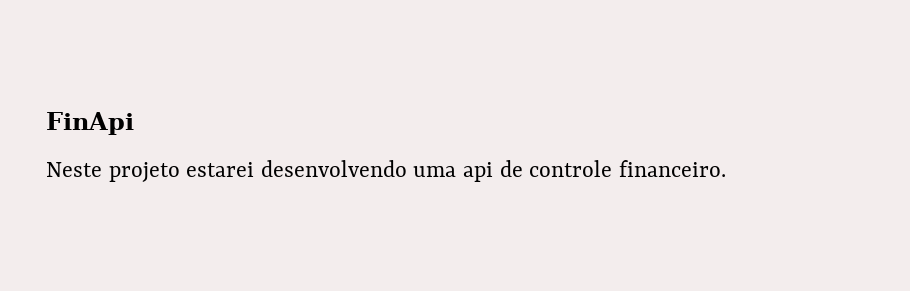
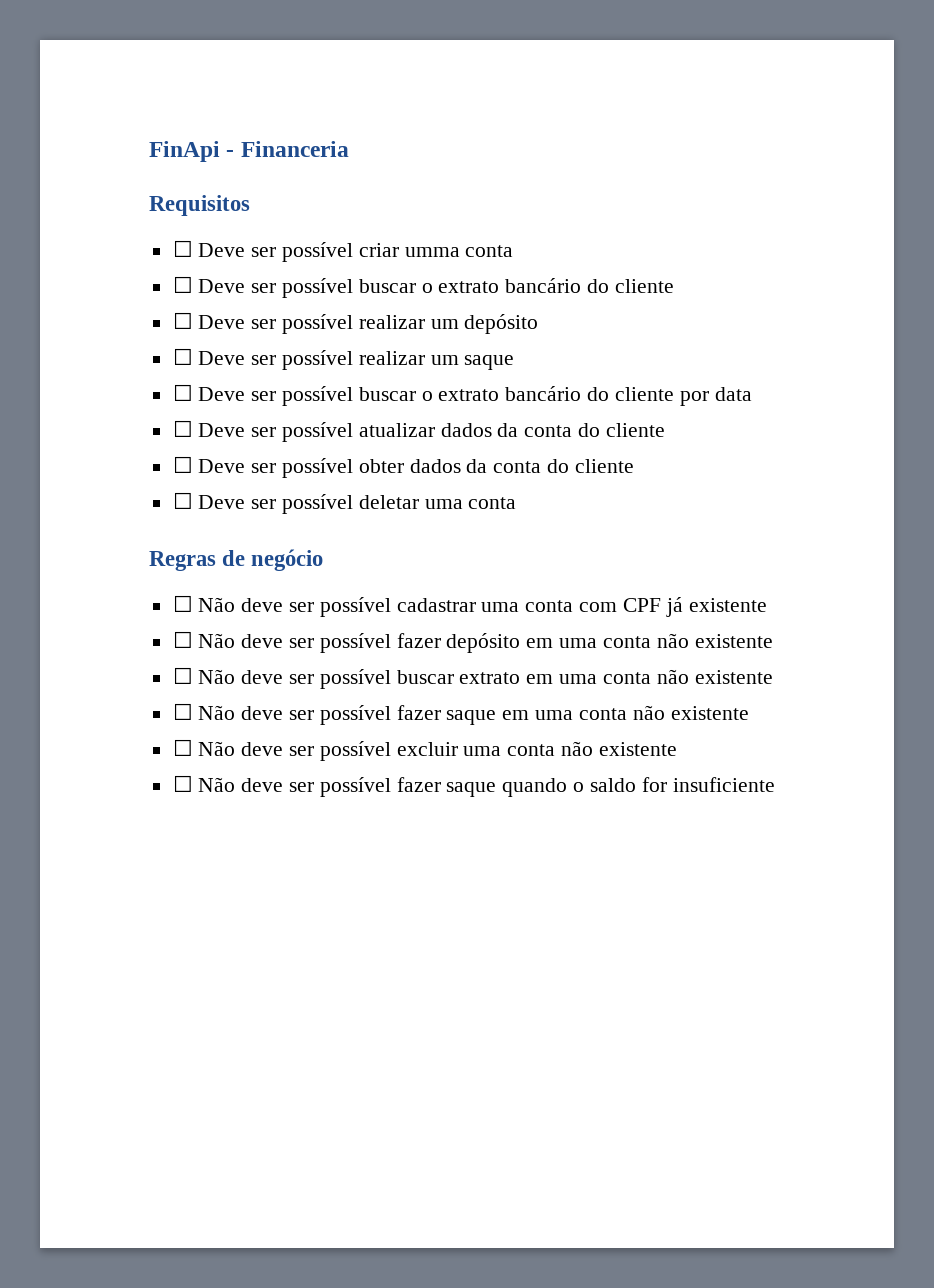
[46,160,726,182] // Neste projeto estarei desenvolvendo uma api de controle financeiro. -> [226,141,349,157] [149,195,250,216] [172,240,514,262] [172,276,674,298] [172,312,539,334] [172,348,515,370] [172,384,752,406] [172,420,665,442] [172,456,634,478] [172,492,517,514] [149,549,324,571] [172,595,767,617] [172,631,773,653] [172,667,773,689] [172,703,749,725] [172,739,677,761] [172,775,775,797] - Financeria // Requisitos // ☐ Deve ser possível criar umma conta // ☐ Deve ser possível buscar o extrato bancário do cliente // ☐ Deve ser possível realizar um depósito // ☐ Deve ser possível realizar um saque // ☐ Deve ser possível buscar o extrato bancário do cliente por data // ☐ Deve ser possível atualizar dados da conta do cliente // ☐ Deve ser possível obter dados da conta do cliente // ☐ Deve ser possível deletar uma conta // Regras de negócio // ☐ Não deve ser possível cadastrar uma conta com CPF já existente // ☐ Não deve ser possível fazer depósito em uma conta não existente // ☐ Não deve ser possível buscar extrato em uma conta não existente // ☐ Não deve ser possível fazer saque em uma conta não existente // ☐ Não deve ser possível excluir uma conta não existente // ☐ Não deve ser possível fazer saque quando o saldo for insuficiente

